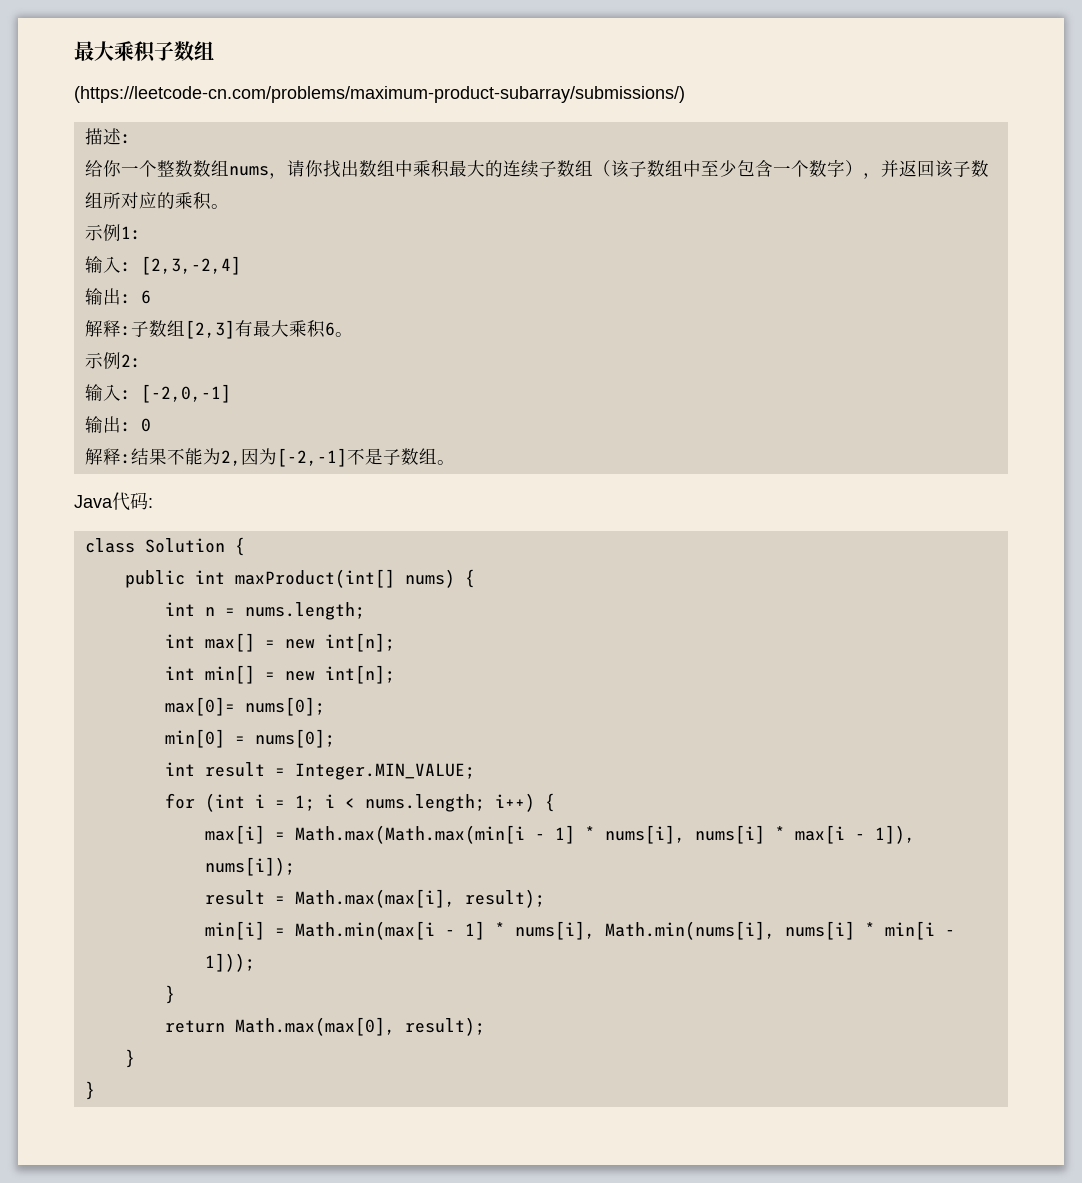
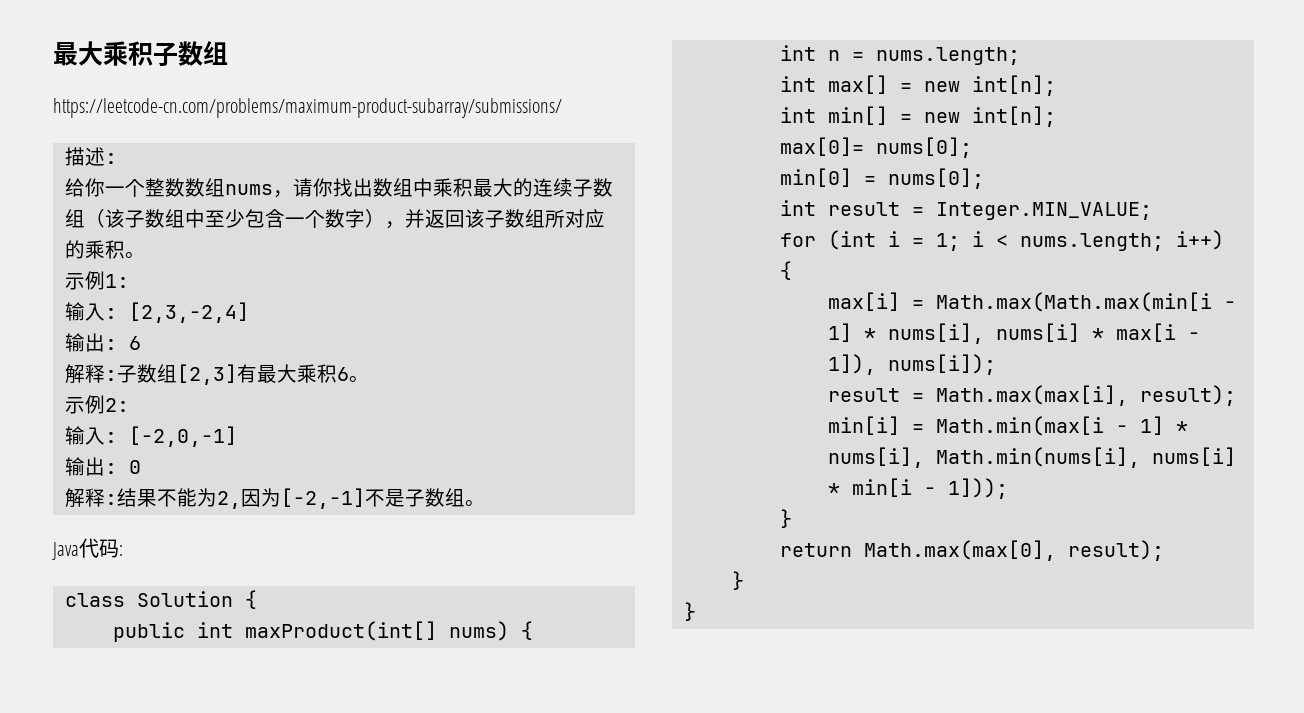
[74,86,685,103] (https://leetcode-cn.com/problems/maximum-product-subarray/submissions/) -> [53,98,562,118] https://leetcode-cn.com/problems/maximum-product-subarray/submissions/

